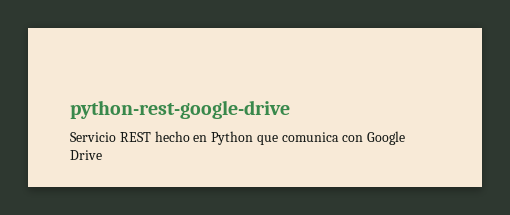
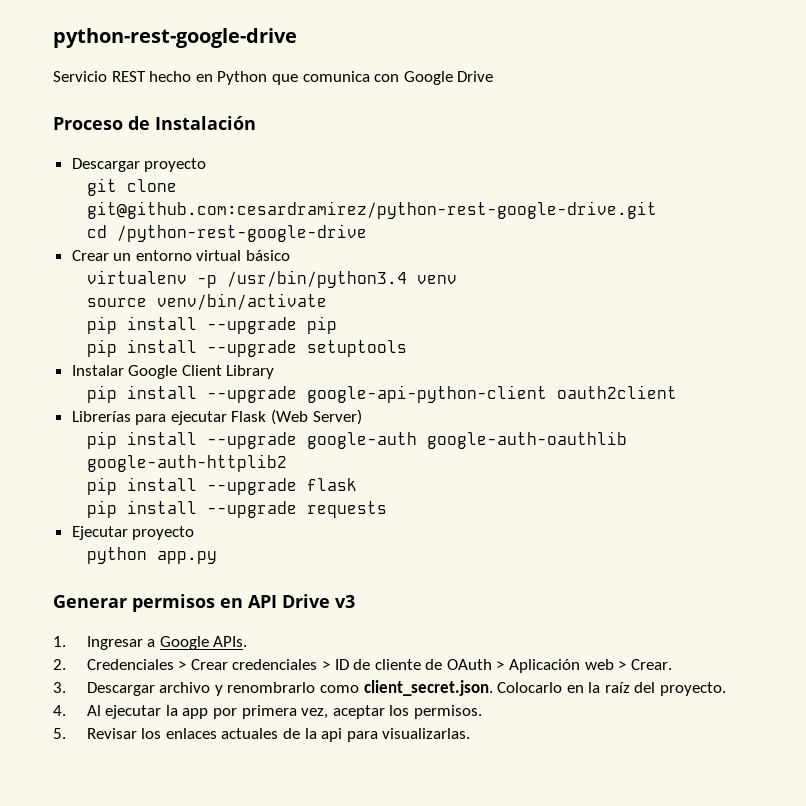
(102, 155) none -> [53,116,256,130] [71,158,207,172] [86,178,177,196] [86,201,657,219] [86,224,367,242] [71,250,291,261] [86,270,457,288] [86,293,327,310] [86,316,337,334] [86,339,407,357] [71,365,275,379] [86,385,677,403] [71,409,362,425] [86,431,627,449] [86,454,287,472] [86,477,357,495] [86,500,387,518] [71,526,195,540] [86,547,217,564] [53,594,355,612] [53,636,248,650] [53,659,672,673] [53,680,727,696] [53,705,482,719] [53,728,471,742] // Proceso de Instalación // Descargar proyecto // git clone git@github.com:cesardramirez/python-rest-google-drive.git // cd /python-rest-google-drive // Crear un entorno virtual básico // virtualenv -p /usr/bin/python3.4 venv // source venv/bin/activate // pip install --upgrade pip // pip install --upgrade setuptools // Instalar Google Client Library // pip install --upgrade google-api-python-client oauth2client // Librerías para ejecutar Flask (Web Server) // pip install --upgrade google-auth google-auth-oauthlib google-auth-httplib2 // pip install --upgrade flask // pip install --upgrade requests // Ejecutar proyecto // python app.py // Generar permisos en API Drive v3 // 1. Ingresar a Google APIs. // 2. Credenciales > Crear credenciales > ID de cliente de OAuth > Aplicación web > Crear. // 3. Descargar archivo y renombrarlo como client_secret.json. Colocarlo en la raíz del proyecto. // 4. Al ejecutar la app por primera vez, aceptar los permisos. // 5. Revisar los enlaces actuales de la api para visualizarlas.

